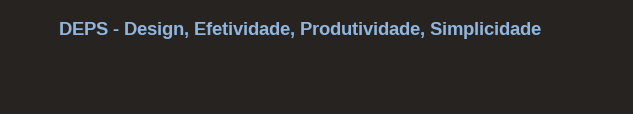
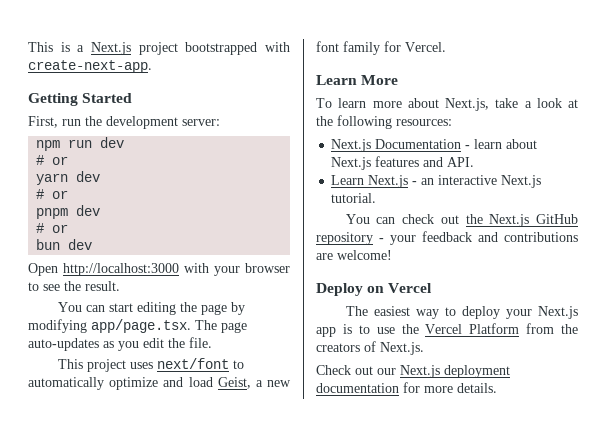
[59,22,541,39] DEPS - Design, Efetividade, Produtividade, Simplicidade -> [28,42,290,55] [28,60,152,73] [28,93,133,106] [28,116,220,129] [36,137,125,151] [36,155,69,165] [36,171,101,185] [36,189,69,199] [36,205,101,219] [36,223,69,233] [36,239,93,250] [28,263,290,276] [28,281,120,291] [57,302,245,315] [28,319,247,333] [28,337,212,351] [57,358,244,372] [28,377,291,390] [316,41,446,55] [316,75,399,85] [316,98,578,111] [316,115,452,129] [331,139,538,152] [331,156,475,170] [331,175,542,188] [331,193,377,203] [345,214,578,227] [316,231,578,245] [316,250,392,260] [316,283,433,296] [345,306,578,319] [316,323,578,337] [316,341,424,355] [316,365,510,378] [316,382,497,393] This is a Next.js project bootstrapped with create-next-app. // Getting Started // First, run the development server: // npm run dev // # or // yarn dev // # or // pnpm dev // # or // bun dev // Open http://localhost:3000 with your browser to see the result. // You can start editing the page by modifying app/page.tsx. The page auto-updates as you edit the file. // This project uses next/font to automatically optimize and load Geist, a new font family for Vercel. // Learn More // To learn more about Next.js, take a look at the following resources: // Next.js Documentation - learn about Next.js features and API. // Learn Next.js - an interactive Next.js tutorial. // You can check out the Next.js GitHub repository - your feedback and contributions are welcome! // Deploy on Vercel // The easiest way to deploy your Next.js app is to use the Vercel Platform from the creators of Next.js. // Check out our Next.js deployment documentation for more details.

